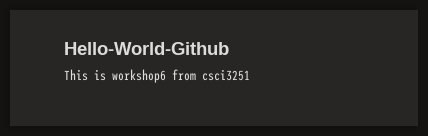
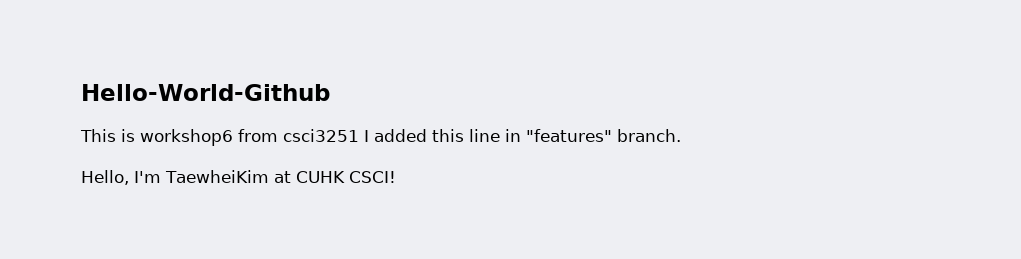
(250, 75) none -> [364,129,681,142] [81,170,396,185] I added this line in "features" branch. // Hello, I'm TaewheiKim at CUHK CSCI!

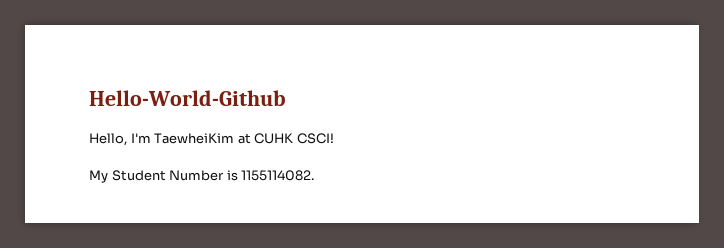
[80,129,681,146] // This is workshop6 from csci3251 I added this line in "features" branch. -> (286, 98) none
(396, 177) none -> [89,170,315,183] // My Student Number is 1155114082.

